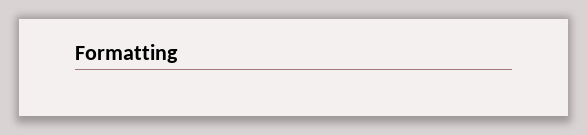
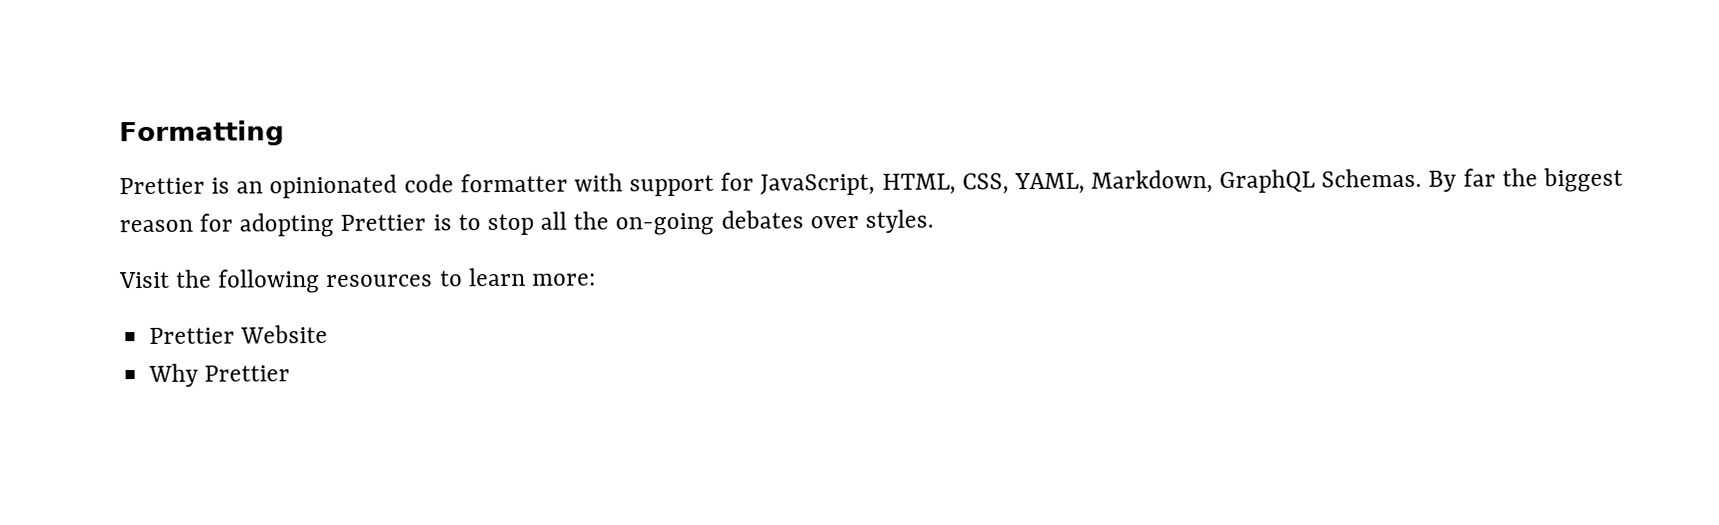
(178, 53) none -> [119,167,1623,199] [119,209,934,238] [119,267,596,294] [149,324,329,344] [148,363,291,387] // Prettier is an opinionated code formatter with support for JavaScript, HTML, CSS, YAML, Markdown, GraphQL Schemas. By far the biggest reason for adopting Prettier is to stop all the on-going debates over styles. // Visit the following resources to learn more: // Prettier Website // Why Prettier

